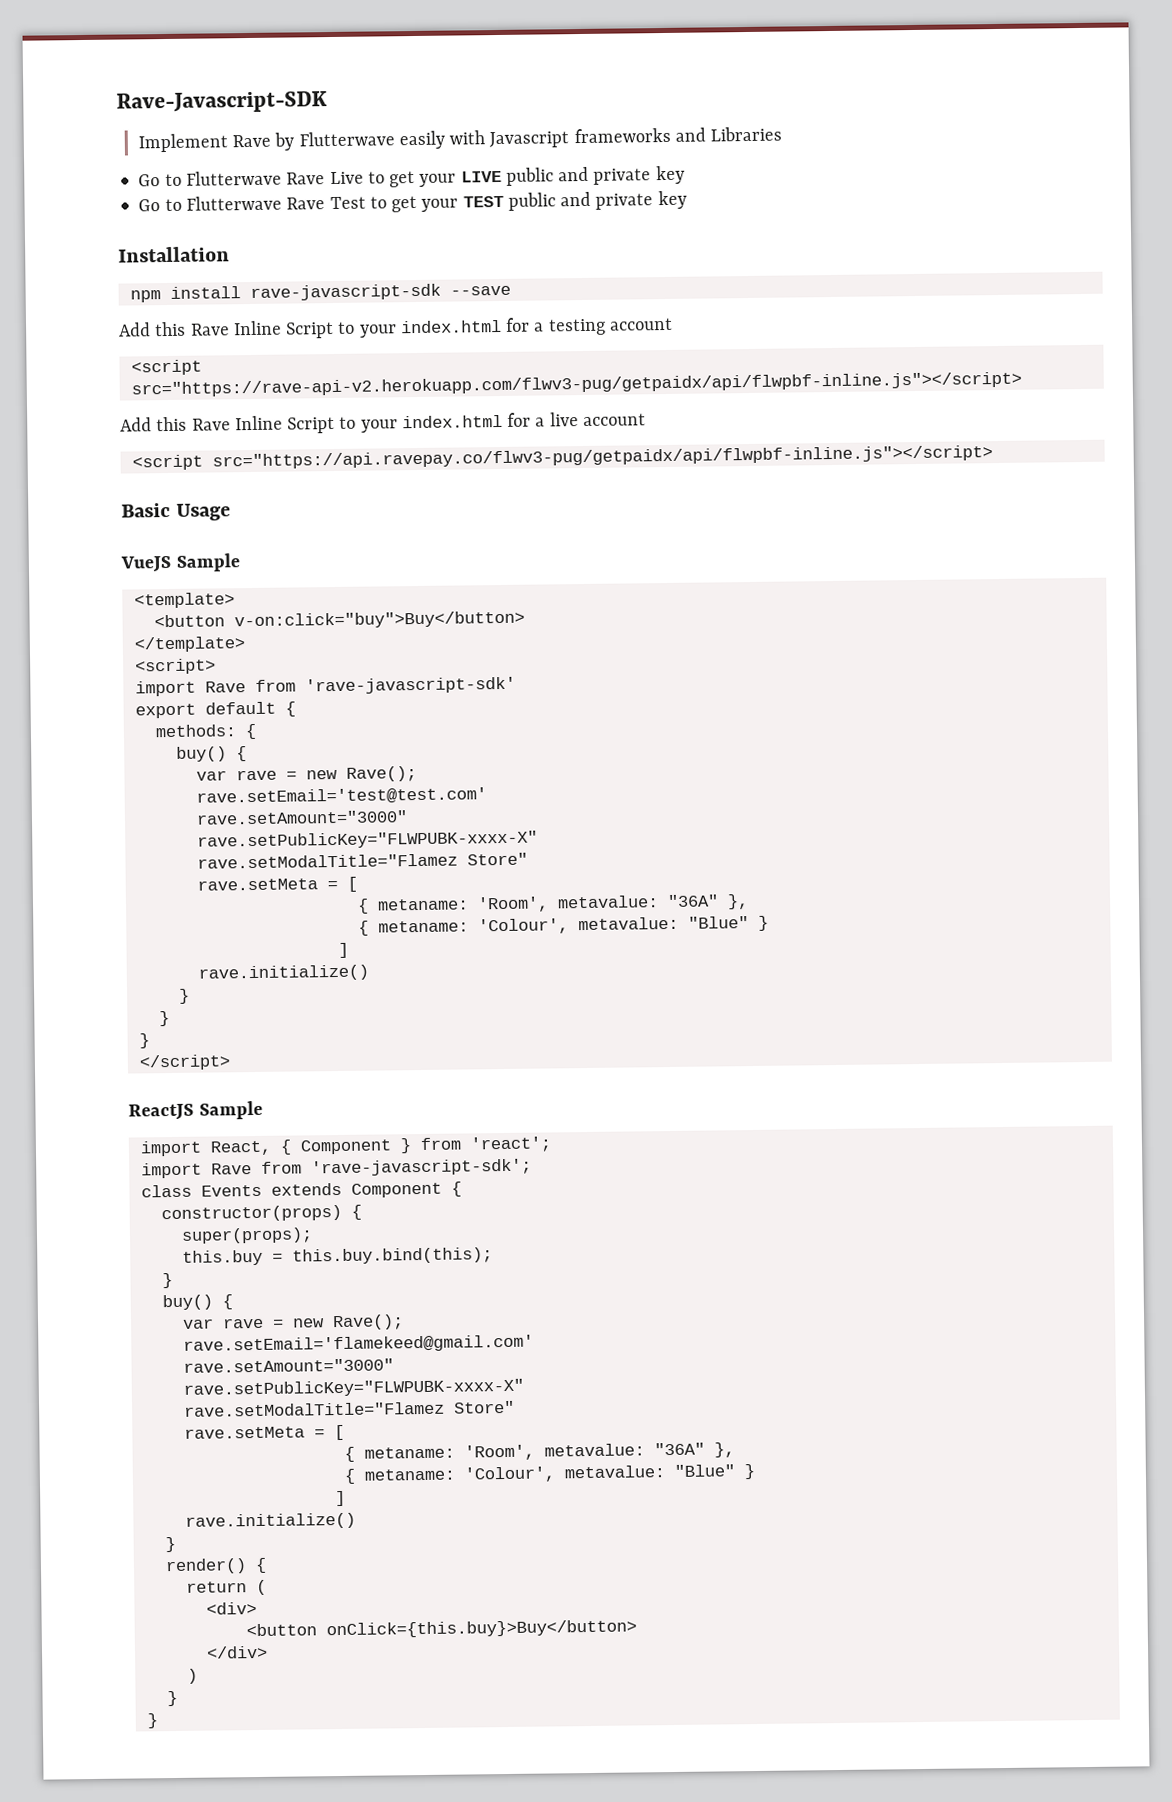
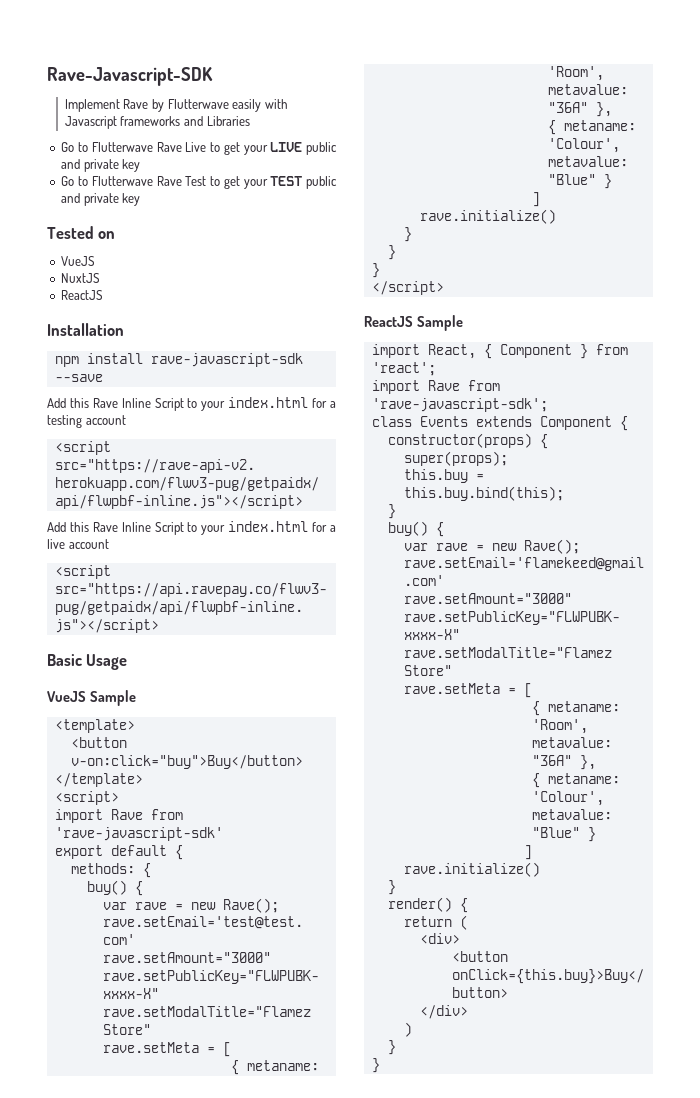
(687, 200) none -> [47,226,116,239] [61,256,96,266] [61,273,101,283] [61,290,104,300] // Tested on // VueJS // NuxtJS // ReactJS

